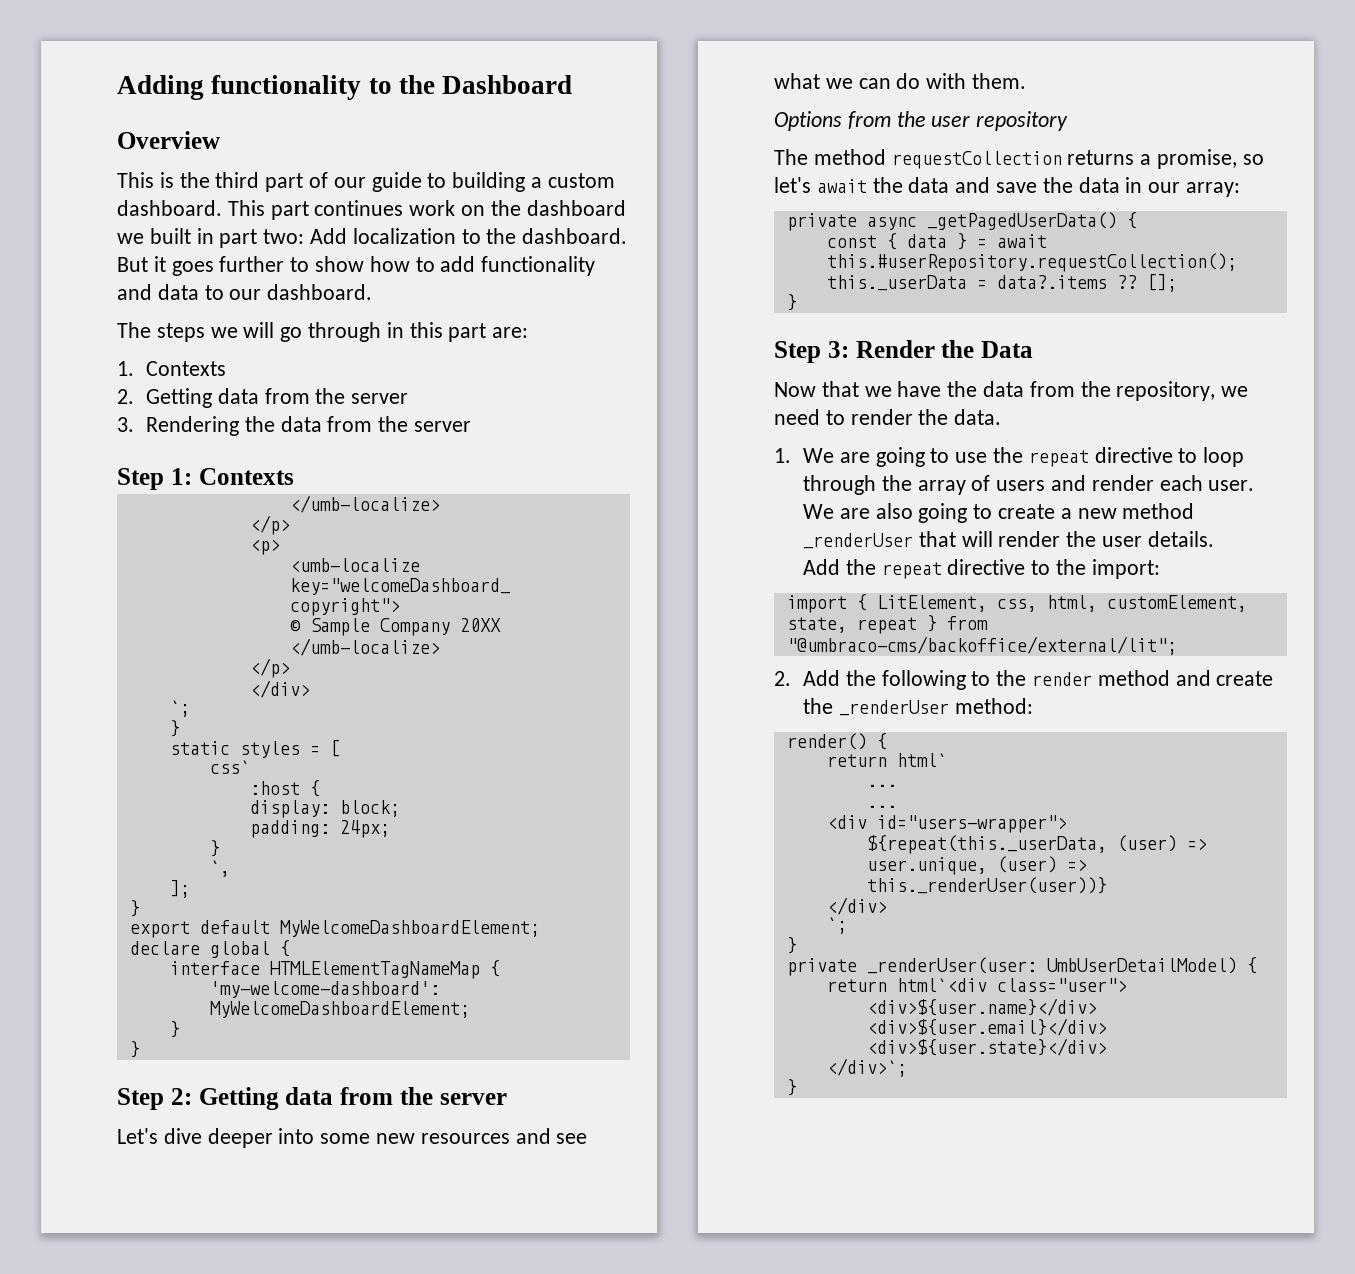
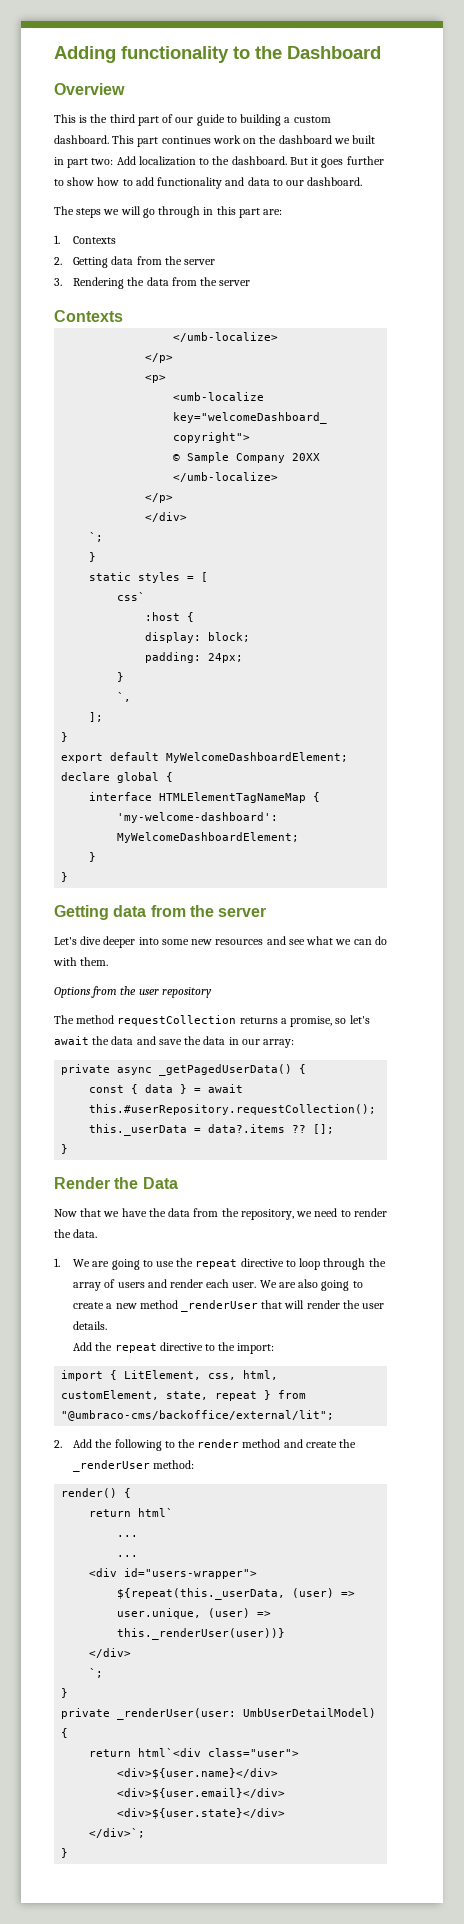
[117,468,192,490] Step 1: -> (251, 283) none
[117,1088,192,1110] Step 2: -> (69, 877) none
[774,341,849,363] Step 3: -> (69, 1149) none

